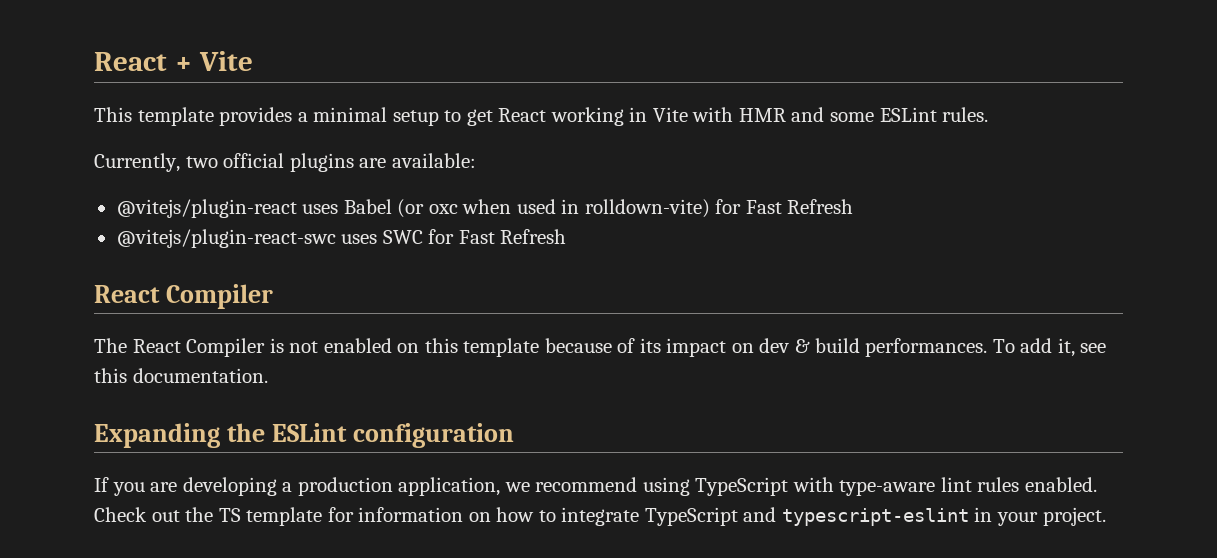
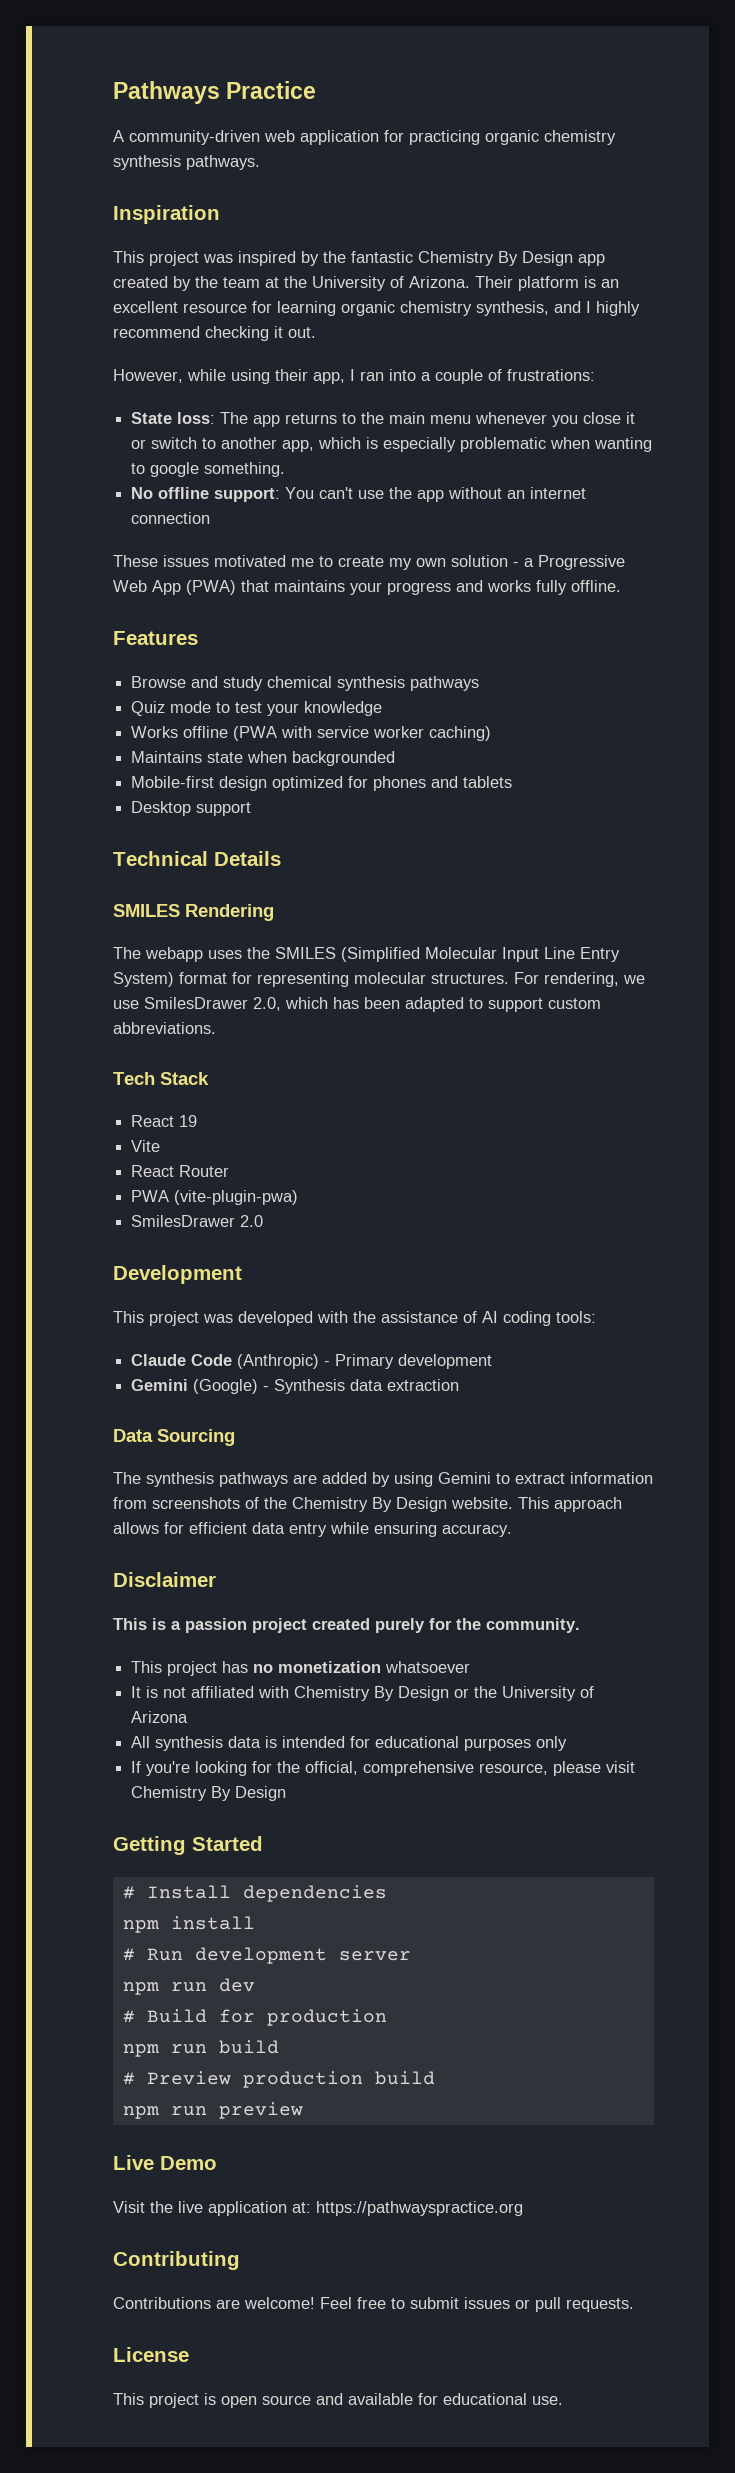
[94,51,253,71] [94,107,989,126] [94,153,476,172] [116,199,854,218] [116,229,567,248] [94,284,273,309] [94,338,1107,357] [94,368,268,383] [94,423,514,448] [94,477,1098,496] [94,507,1106,526] React + Vite // This template provides a minimal setup to get React working in Vite with HMR and some ESLint rules. // Currently, two official plugins are available: // @vitejs/plugin-react uses Babel (or oxc when used in rolldown-vite) for Fast Refresh // @vitejs/plugin-react-swc uses SWC for Fast Refresh // React Compiler // The React Compiler is not enabled on this template because of its impact on dev & build performances. To add it, see this documentation. // Expanding the ESLint configuration // If you are developing a production application, we recommend using TypeScript with type-aware lint rules enabled. Check out the TS template for information on how to integrate TypeScript and typescript-eslint in your project. -> [113,81,317,104] [113,130,616,145] [113,155,260,170] [113,205,220,224] [113,251,605,266] [113,276,619,291] [113,301,640,316] [113,326,316,341] [113,369,595,384] [131,412,636,427] [131,437,653,452] [131,462,286,477] [131,487,587,502] [131,512,211,524] [113,555,625,570] [113,580,621,595] [113,631,198,645] [131,676,480,691] [131,701,383,716] [131,726,492,741] [131,751,396,766] [131,776,513,791] [131,801,252,816] [113,851,281,866] [113,904,274,921] [113,947,620,962] [113,972,645,987] [113,997,601,1012] [113,1022,216,1034] [113,1072,209,1085] [131,1115,198,1127] [131,1140,161,1152] [131,1165,230,1177] [131,1190,299,1205] [131,1215,264,1227] [113,1265,242,1284] [113,1311,596,1326] [131,1354,493,1369] [131,1379,460,1394] [113,1429,235,1446] [113,1472,653,1487] [113,1497,622,1512] [113,1522,512,1537] [113,1572,216,1587] [113,1618,580,1633] [131,1661,471,1676] [131,1686,595,1701] [131,1711,189,1723] [131,1736,568,1751] [131,1761,636,1776] [131,1786,287,1801] [113,1836,263,1855] [122,1885,387,1902] [122,1916,255,1933] [122,1947,411,1964] [122,1978,255,1995] [122,2009,387,2026] [122,2040,279,2057] [122,2071,435,2088] [122,2102,303,2119] [113,2155,217,2170] [113,2201,523,2216] [113,2251,240,2270] [113,2297,634,2312] [113,2347,189,2362] [113,2393,563,2408] Pathways Practice // A community-driven web application for practicing organic chemistry synthesis pathways. // Inspiration // This project was inspired by the fantastic Chemistry By Design app created by the team at the University of Arizona. Their platform is an excellent resource for learning organic chemistry synthesis, and I highly recommend checking it out. // However, while using their app, I ran into a couple of frustrations: // State loss: The app returns to the main menu whenever you close it or switch to another app, which is especially problematic when wanting to google something. // No offline support: You can't use the app without an internet connection // These issues motivated me to create my own solution - a Progressive Web App (PWA) that maintains your progress and works fully offline. // Features // Browse and study chemical synthesis pathways // Quiz mode to test your knowledge // Works offline (PWA with service worker caching) // Maintains state when backgrounded // Mobile-first design optimized for phones and tablets // Desktop support // Technical Details // SMILES Rendering // The webapp uses the SMILES (Simplified Molecular Input Line Entry System) format for representing molecular structures. For rendering, we use SmilesDrawer 2.0, which has been adapted to support custom abbreviations. // Tech Stack // React 19 // Vite // React Router // PWA (vite-plugin-pwa) // SmilesDrawer 2.0 // Development // This project was developed with the assistance of AI coding tools: // Claude Code (Anthropic) - Primary development // Gemini (Google) - Synthesis data extraction // Data Sourcing // The synthesis pathways are added by using Gemini to extract information from screenshots of the Chemistry By Design website. This approach allows for efficient data entry while ensuring accuracy. // Disclaimer // This is a passion project created purely for the community. // This project has no monetization whatsoever // It is not affiliated with Chemistry By Design or the University of Arizona // All synthesis data is intended for educational purposes only // If you're looking for the official, comprehensive resource, please visit Chemistry By Design // Getting Started // # Install dependencies // npm install // # Run development server // npm run dev // # Build for production // npm run build // # Preview production build // npm run preview // Live Demo // Visit the live application at: https://pathwayspractice.org // Contributing // Contributions are welcome! Feel free to submit issues or pull requests. // License // This project is open source and available for educational use.

